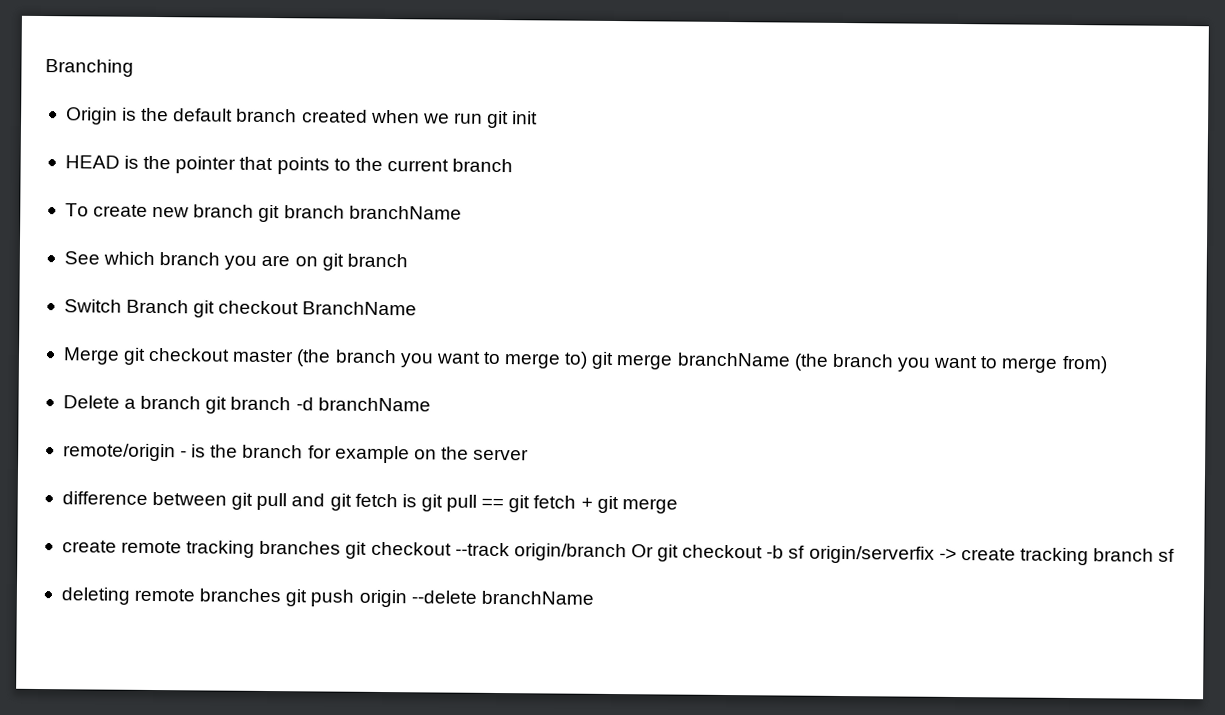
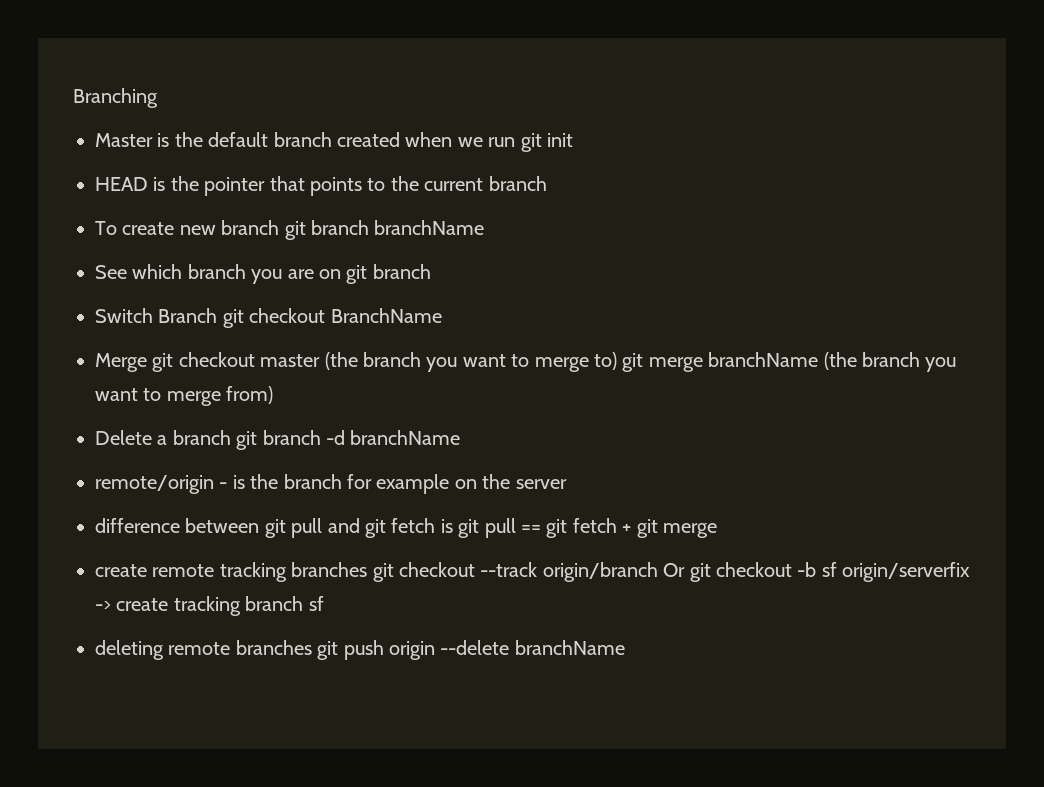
[65,107,118,125] Origin -> [95,133,153,147] Master

